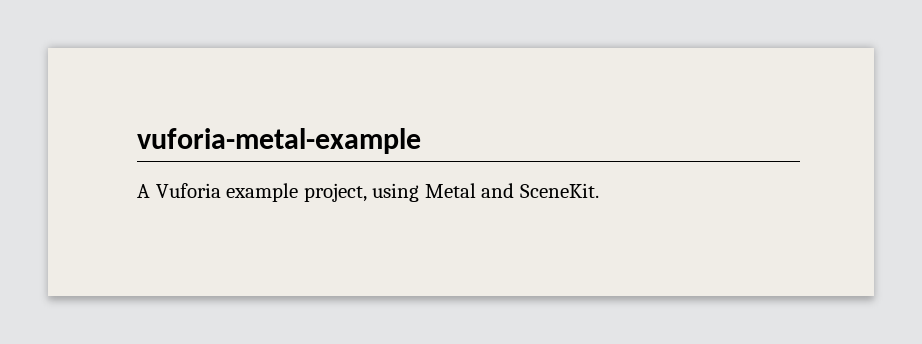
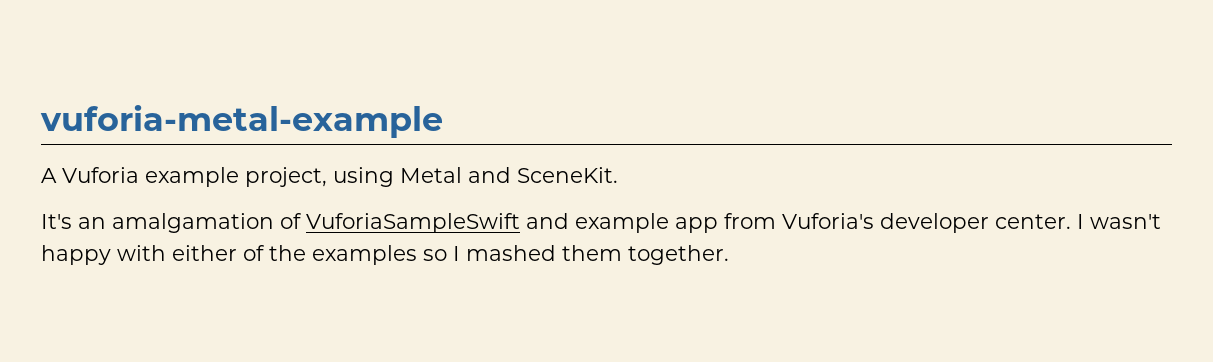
(599, 190) none -> [41,213,1161,233] [41,245,729,265] // It's an amalgamation of VuforiaSampleSwift and example app from Vuforia's developer center. I wasn't happy with either of the examples so I mashed them together.

